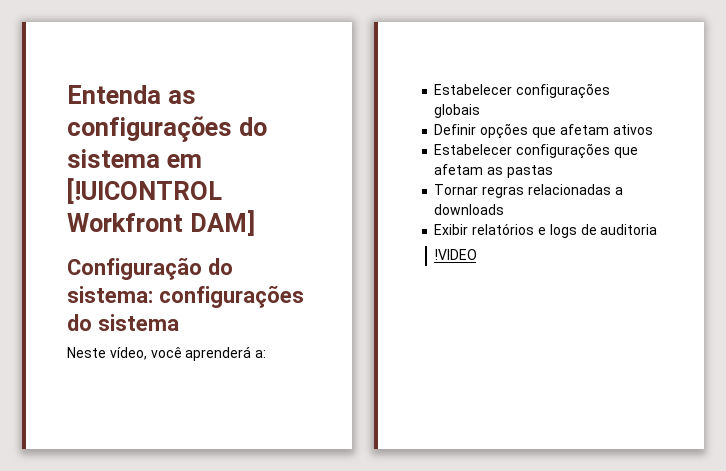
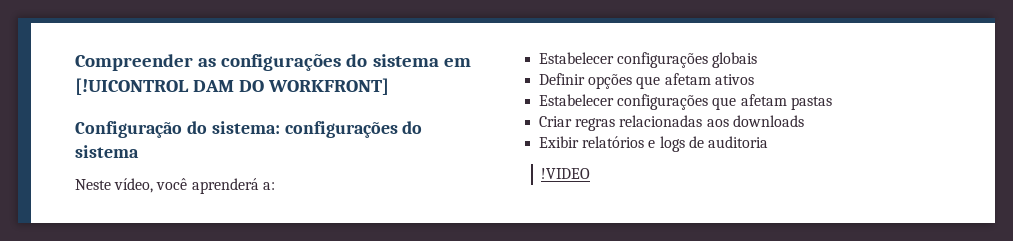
[67,85,161,104] Entenda -> [75,54,193,71] Compreender
[67,210,255,236] Workfront DAM] -> [193,78,390,95] DAM DO WORKFRONT]
[487,167,504,175] as -> (787, 100) none
[434,184,479,195] Tornar -> [539,116,573,127] Criar
[614,187,623,195] a -> [706,119,729,127] aos

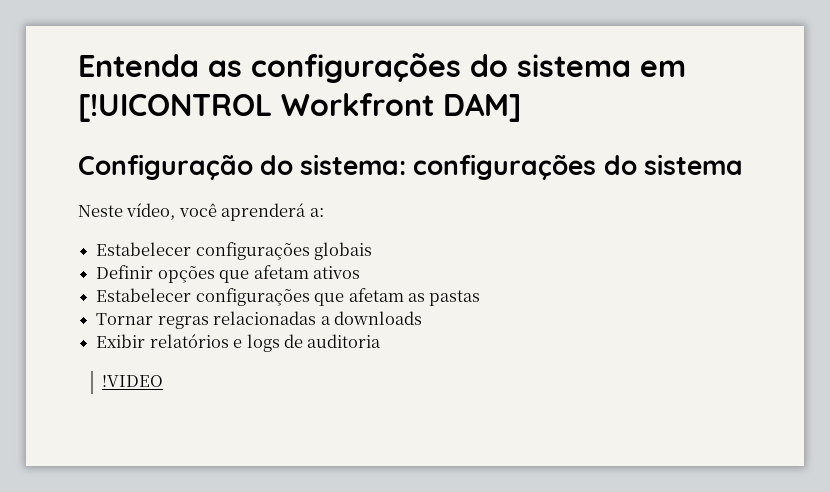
[75,54,193,71] Compreender -> [78,54,199,77] Entenda
[193,78,390,95] DAM DO WORKFRONT] -> [281,93,521,122] Workfront DAM]
(787, 100) none -> [407,293,425,302] as
[539,116,573,127] Criar -> [96,313,154,325] Tornar
[706,119,729,127] aos -> [320,316,331,325] a

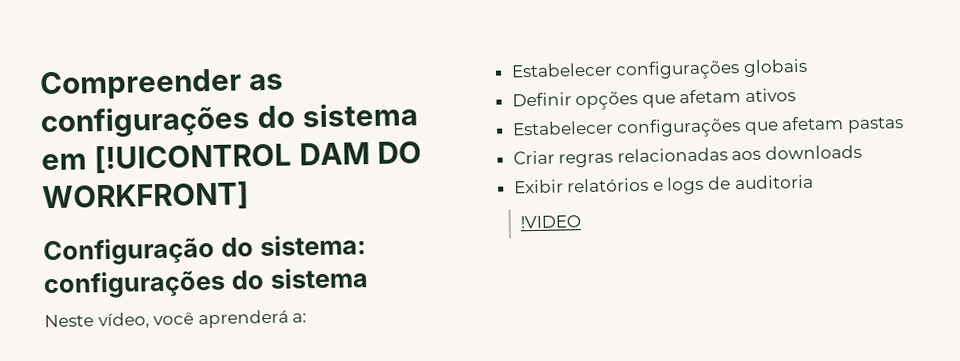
[78,54,199,77] Entenda -> [39,68,242,101] Compreender
[281,93,521,122] Workfront DAM] -> [298,141,422,166] [42,181,249,213] DAM DO WORKFRONT]
[407,293,425,302] as -> (845, 123) none
[96,313,154,325] Tornar -> [512,150,555,165] Criar
[320,316,331,325] a -> [731,150,762,161] aos

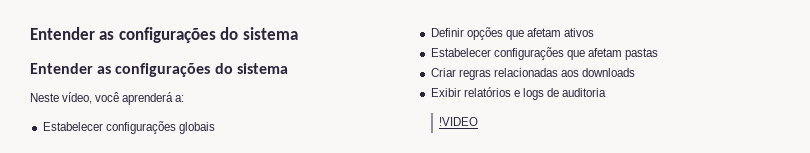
[39,68,284,101] [40,102,418,140] [41,141,422,174] [42,181,249,213] [43,234,367,267] Compreender as configurações do sistema em [!UICONTROL DAM DO WORKFRONT] // Configuração do sistema: -> [30,27,298,43] [30,63,112,74] Entender as configurações do sistema // Entender as

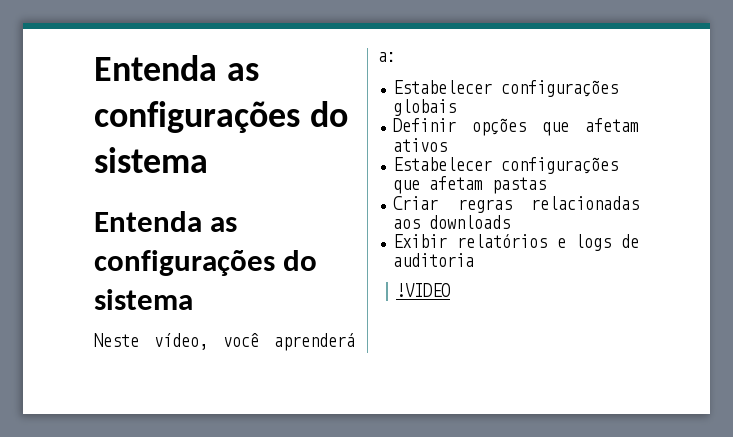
[30,27,298,43] [30,63,93,74] Entender as configurações do sistema // Entender -> [94,55,259,81] [94,101,348,133] [94,147,208,173] [94,211,202,232] Entenda as configurações do sistema // Entenda

